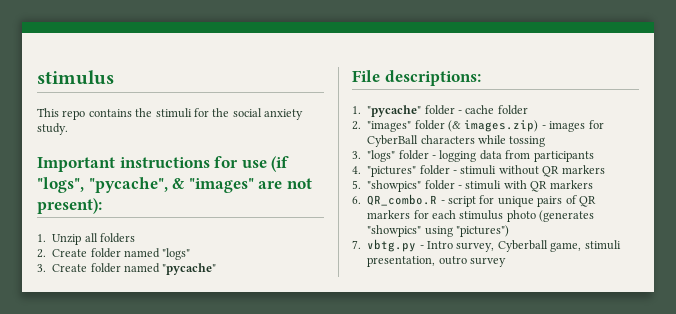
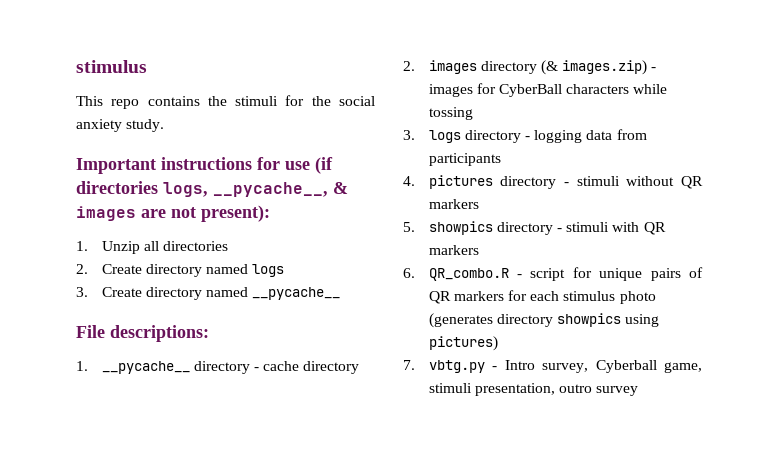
[37,177,254,193] "logs", "pycache", & "images" -> [76,181,348,197] [76,206,136,221] directories logs, __pycache__, & images
[100,233,135,243] folders -> [163,241,229,251] directories
[90,248,191,260] folder named "logs" -> [145,264,285,277] directory named logs
[90,263,217,275] folder named "pycache" -> [145,287,341,300] directory named __pycache__
[367,105,455,117] "pycache" folder -> [101,361,250,374] __pycache__ directory
[497,105,528,115] [352,120,445,132] folder // 2. "images" folder -> [303,361,360,374] [403,60,537,74] directory // 2. images directory
[367,150,429,162] "logs" folder -> [428,130,521,143] logs directory
[367,165,450,177] "pictures" folder -> [428,175,557,189] pictures directory
[367,180,455,192] "showpics" folder -> [428,221,553,235] showpics directory
[367,225,509,237] "showpics" using "pictures") -> [496,313,660,327] [428,336,498,351] directory showpics using pictures)

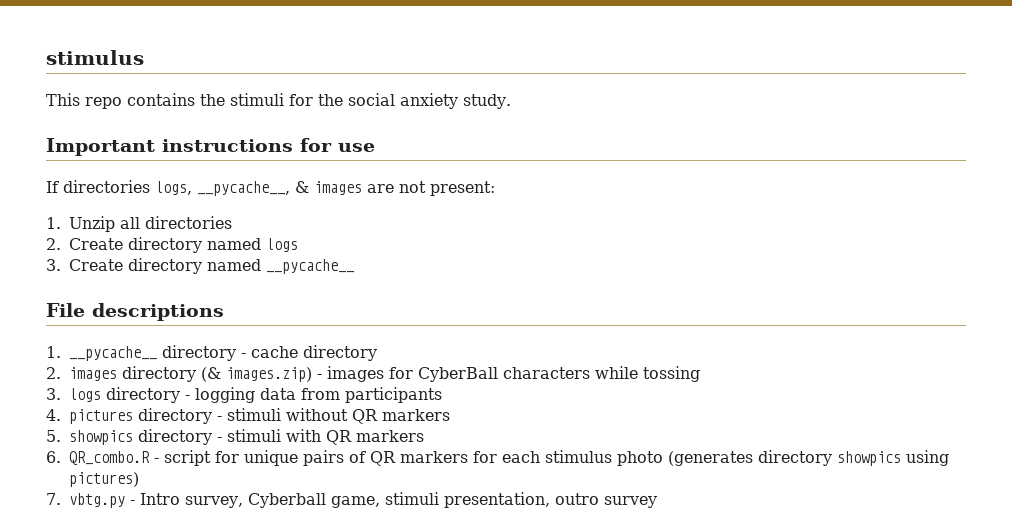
[315,157,333,174] (if -> [46,181,59,193] // If
[201,205,270,222] present): -> [430,181,495,196] present:
[110,325,209,342] descriptions: -> [92,303,224,321] descriptions

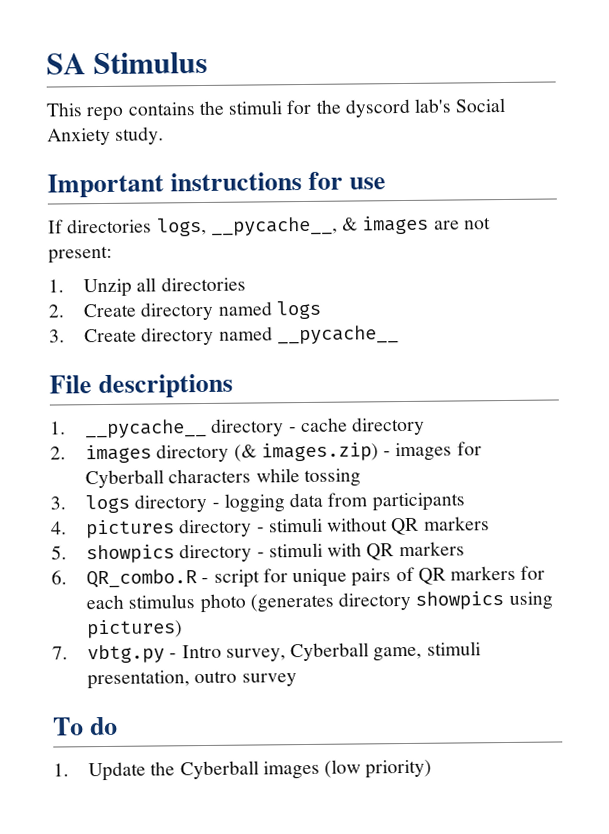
[46,50,144,65] stimulus -> [46,51,209,75] SA Stimulus
[348,93,458,109] social anxiety -> [344,97,506,118] [47,127,111,146] dyscord lab's Social Anxiety
[418,367,498,382] CyberBall -> [85,469,165,489] Cyberball
(657, 502) none -> [52,716,119,736] [53,759,433,782] // To do // 1. Update the Cyberball images (low priority)

